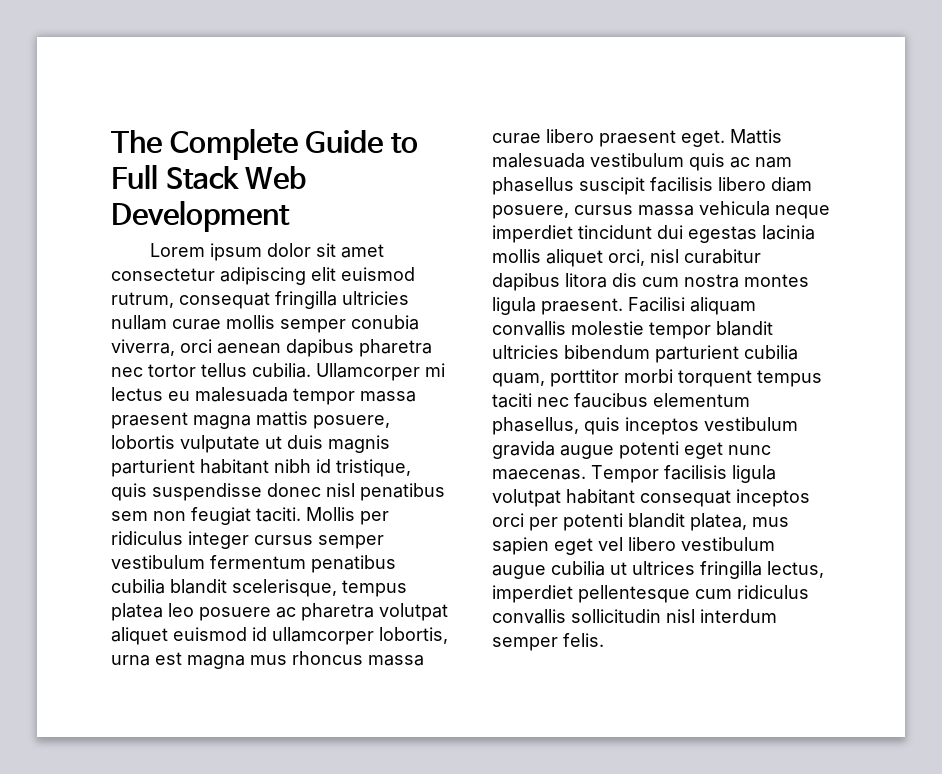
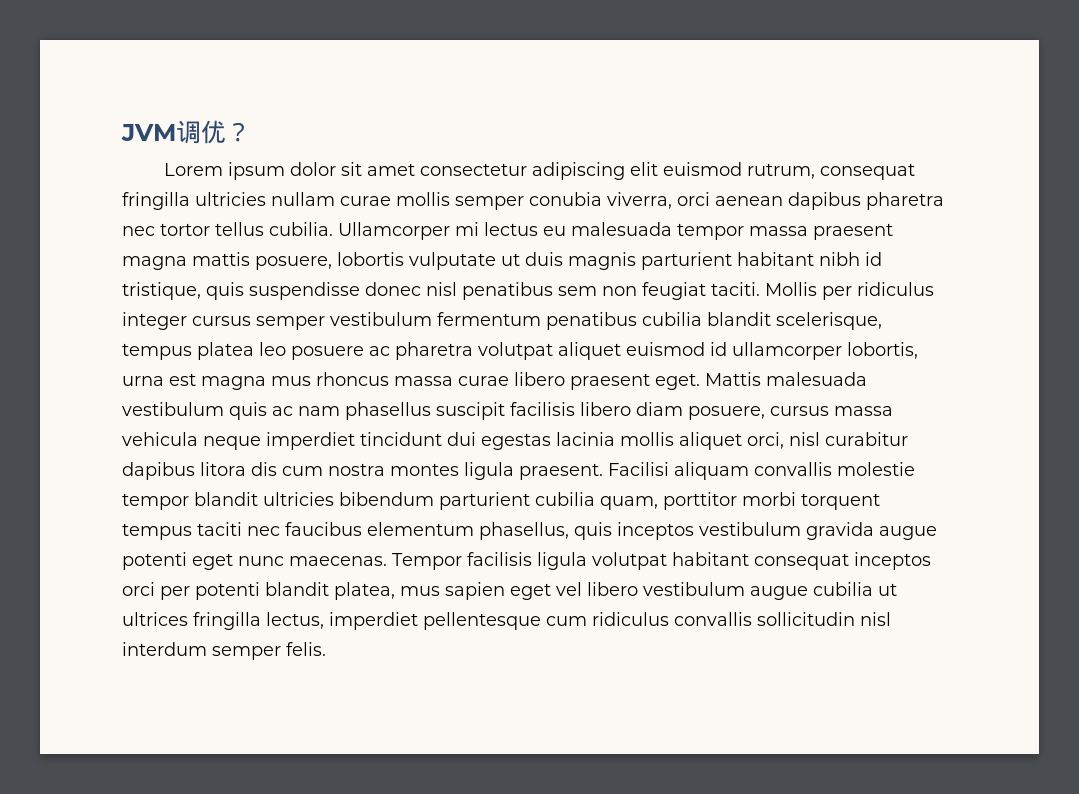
[111,128,419,160] [111,164,307,190] [111,200,290,232] The Complete Guide to Full Stack Web Development -> [121,120,251,144] JVM调优？

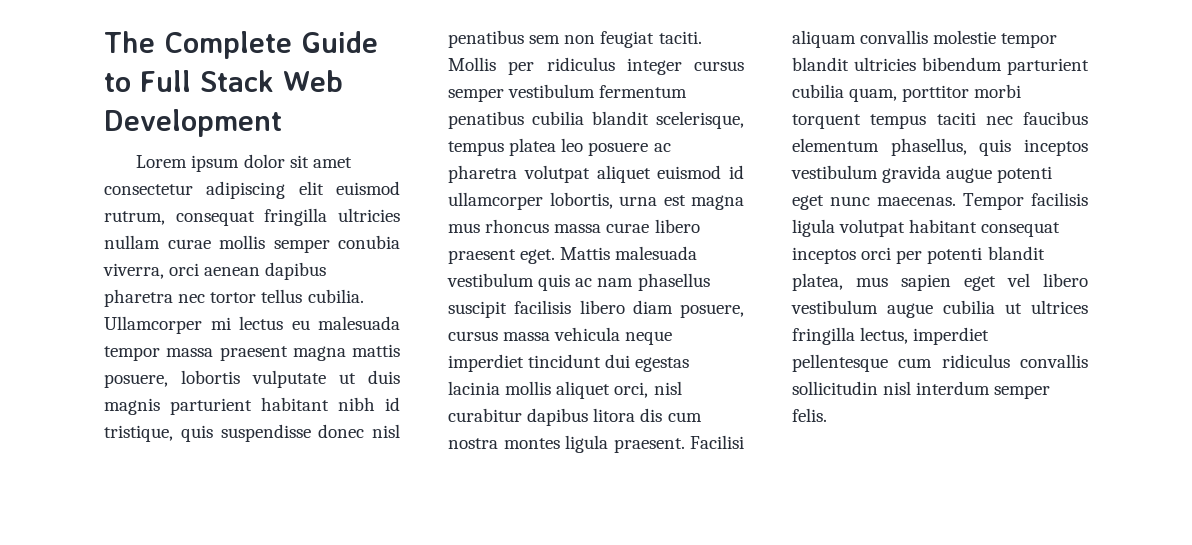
[121,120,251,144] JVM调优？ -> [104,31,378,59] [104,70,343,92] [104,109,282,137] The Complete Guide to Full Stack Web Development

